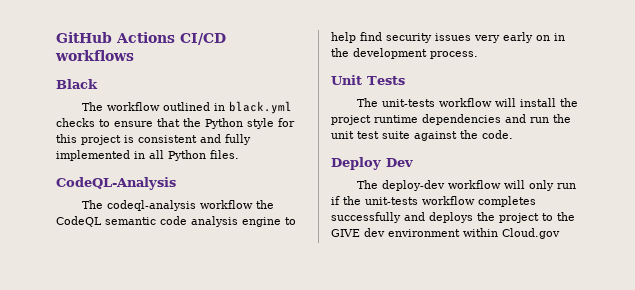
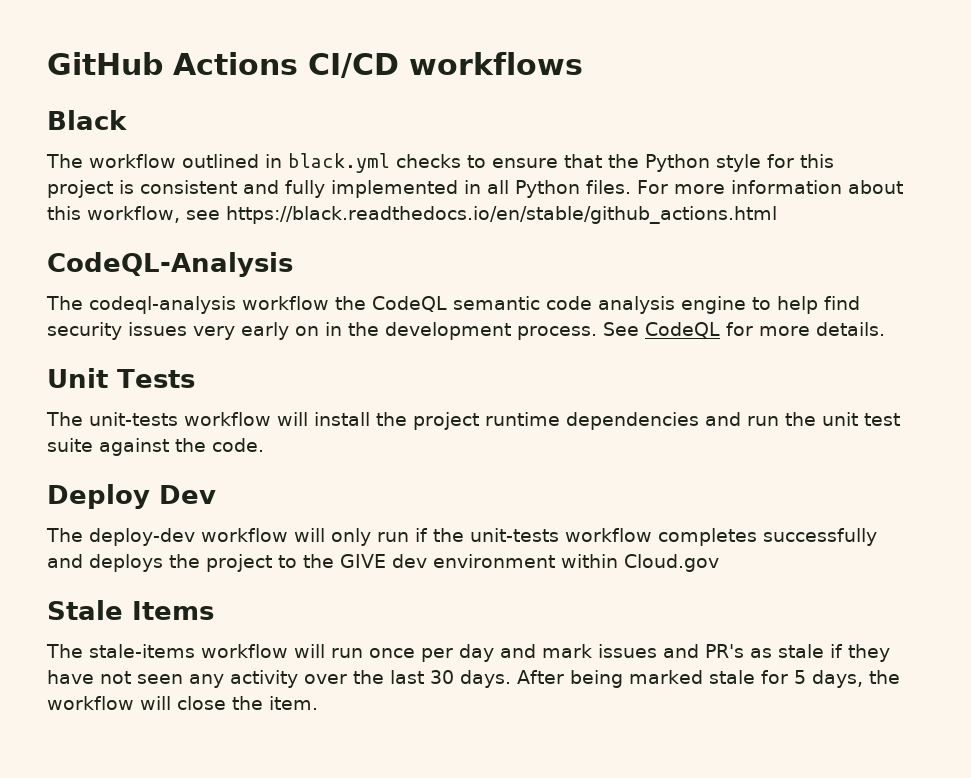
(239, 154) none -> [637,180,903,194] [47,206,777,224] For more information about this workflow, see https://black.readthedocs.io/en/stable/github_actions.html
(478, 55) none -> [603,322,885,338] See CodeQL for more details.
(560, 233) none -> [47,600,214,620] [46,644,890,662] [47,670,900,688] [47,696,318,710] // Stale Items // The stale-items workflow will run once per day and mark issues and PR's as stale if they have not seen any activity over the last 30 days. After being marked stale for 5 days, the workflow will close the item.

